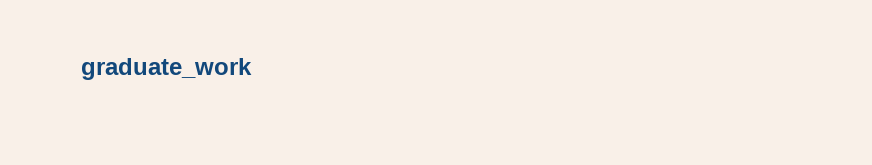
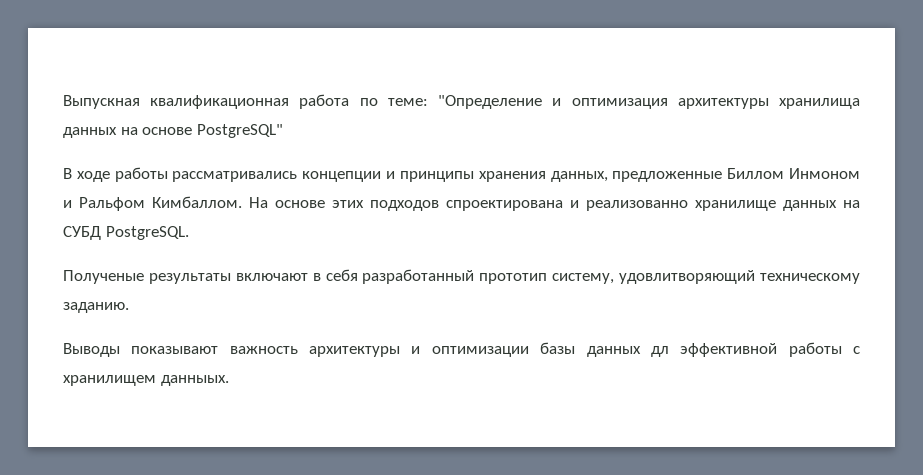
[81,58,252,80] graduate_work -> [63,94,860,109] [63,124,283,138] [63,167,861,182] [63,196,860,211] [63,226,189,240] [63,269,860,284] [63,302,129,313] [63,342,861,357] [63,375,229,386] Выпускная квалификационная работа по теме: "Определение и оптимизация архитектуры хранилища данных на основе PostgreSQL" // В ходе работы рассматривались концепции и принципы хранения данных, предложенные Биллом Инмоном и Ральфом Кимбаллом. На основе этих подходов спроектирована и реализованно хранилище данных на СУБД PostgreSQL. // Полученые результаты включают в себя разработанный прототип систему, удовлитворяющий техническому заданию. // Выводы показывают важность архитектуры и оптимизации базы данных дл эффективной работы с хранилищем данныых.

